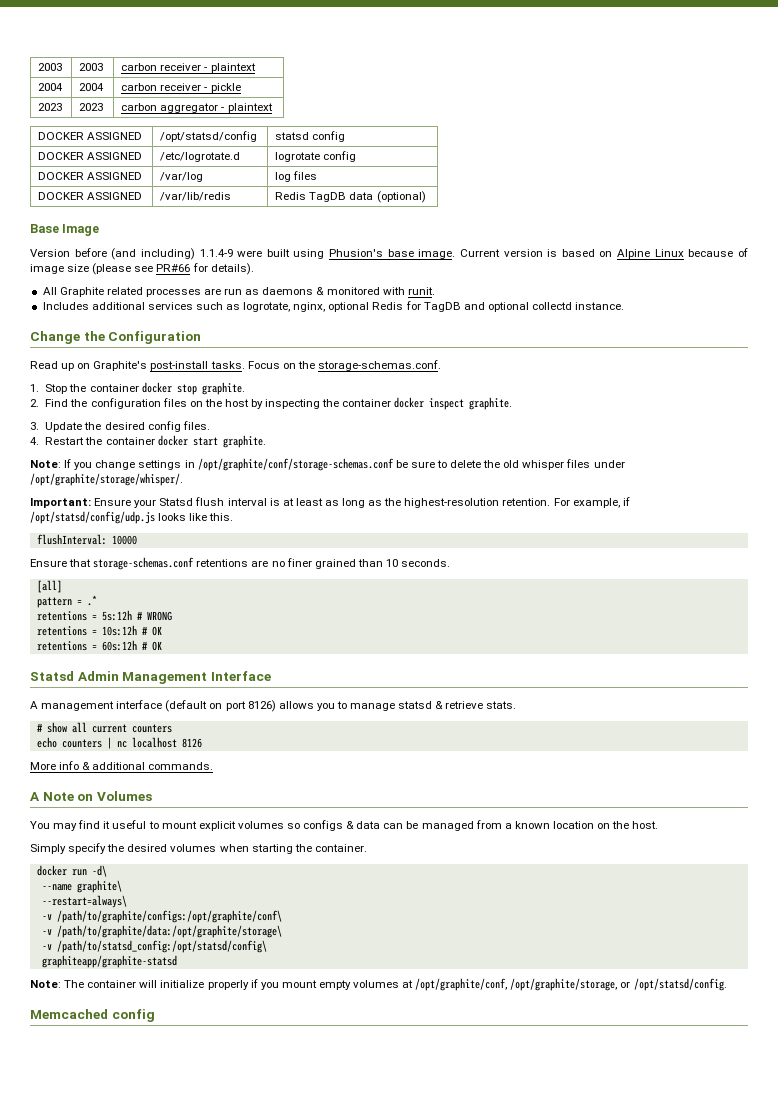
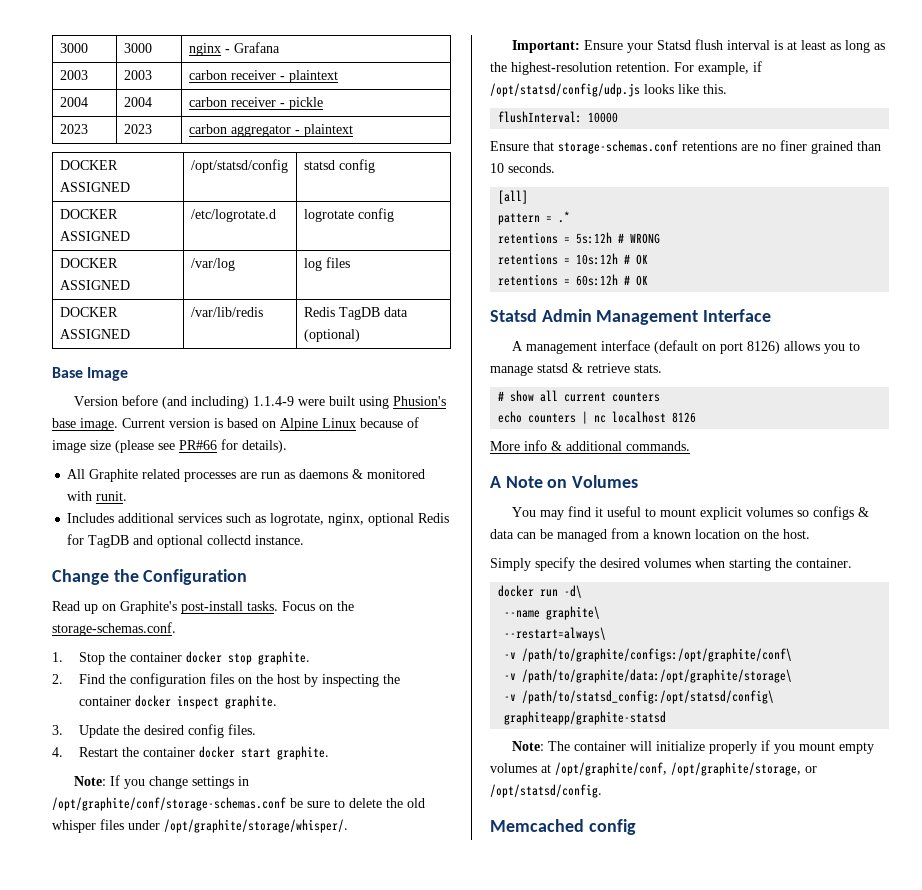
(38, 67) none -> [59,43,88,53] [123,43,152,53] [188,42,280,56] 3000 | 3000 | nginx - Grafana //

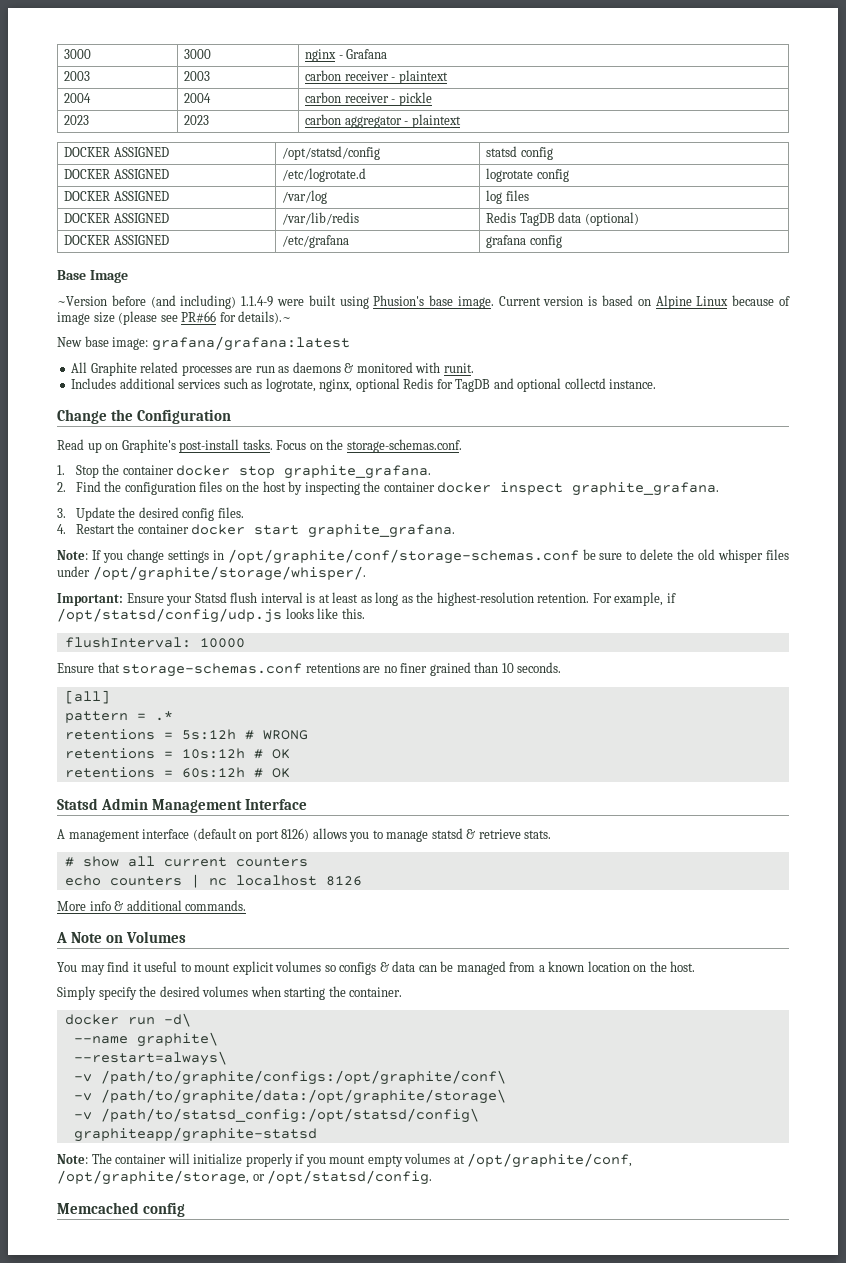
(360, 335) none -> [64,235,169,245] [282,235,350,248] [486,235,562,248] // DOCKER ASSIGNED | /etc/grafana | grafana config
[74,396,119,406] Version -> [57,296,107,306] ~Version
[242,440,287,453] details). -> [238,311,292,324] [57,336,350,351] details).~ // New base image: grafana/grafana:latest
[257,651,310,665] graphite. -> [284,465,432,479] graphite_grafana.
[224,695,277,709] graphite. -> [572,482,720,496] graphite_grafana.
[276,746,329,760] graphite. -> [308,524,456,538] graphite_grafana.

